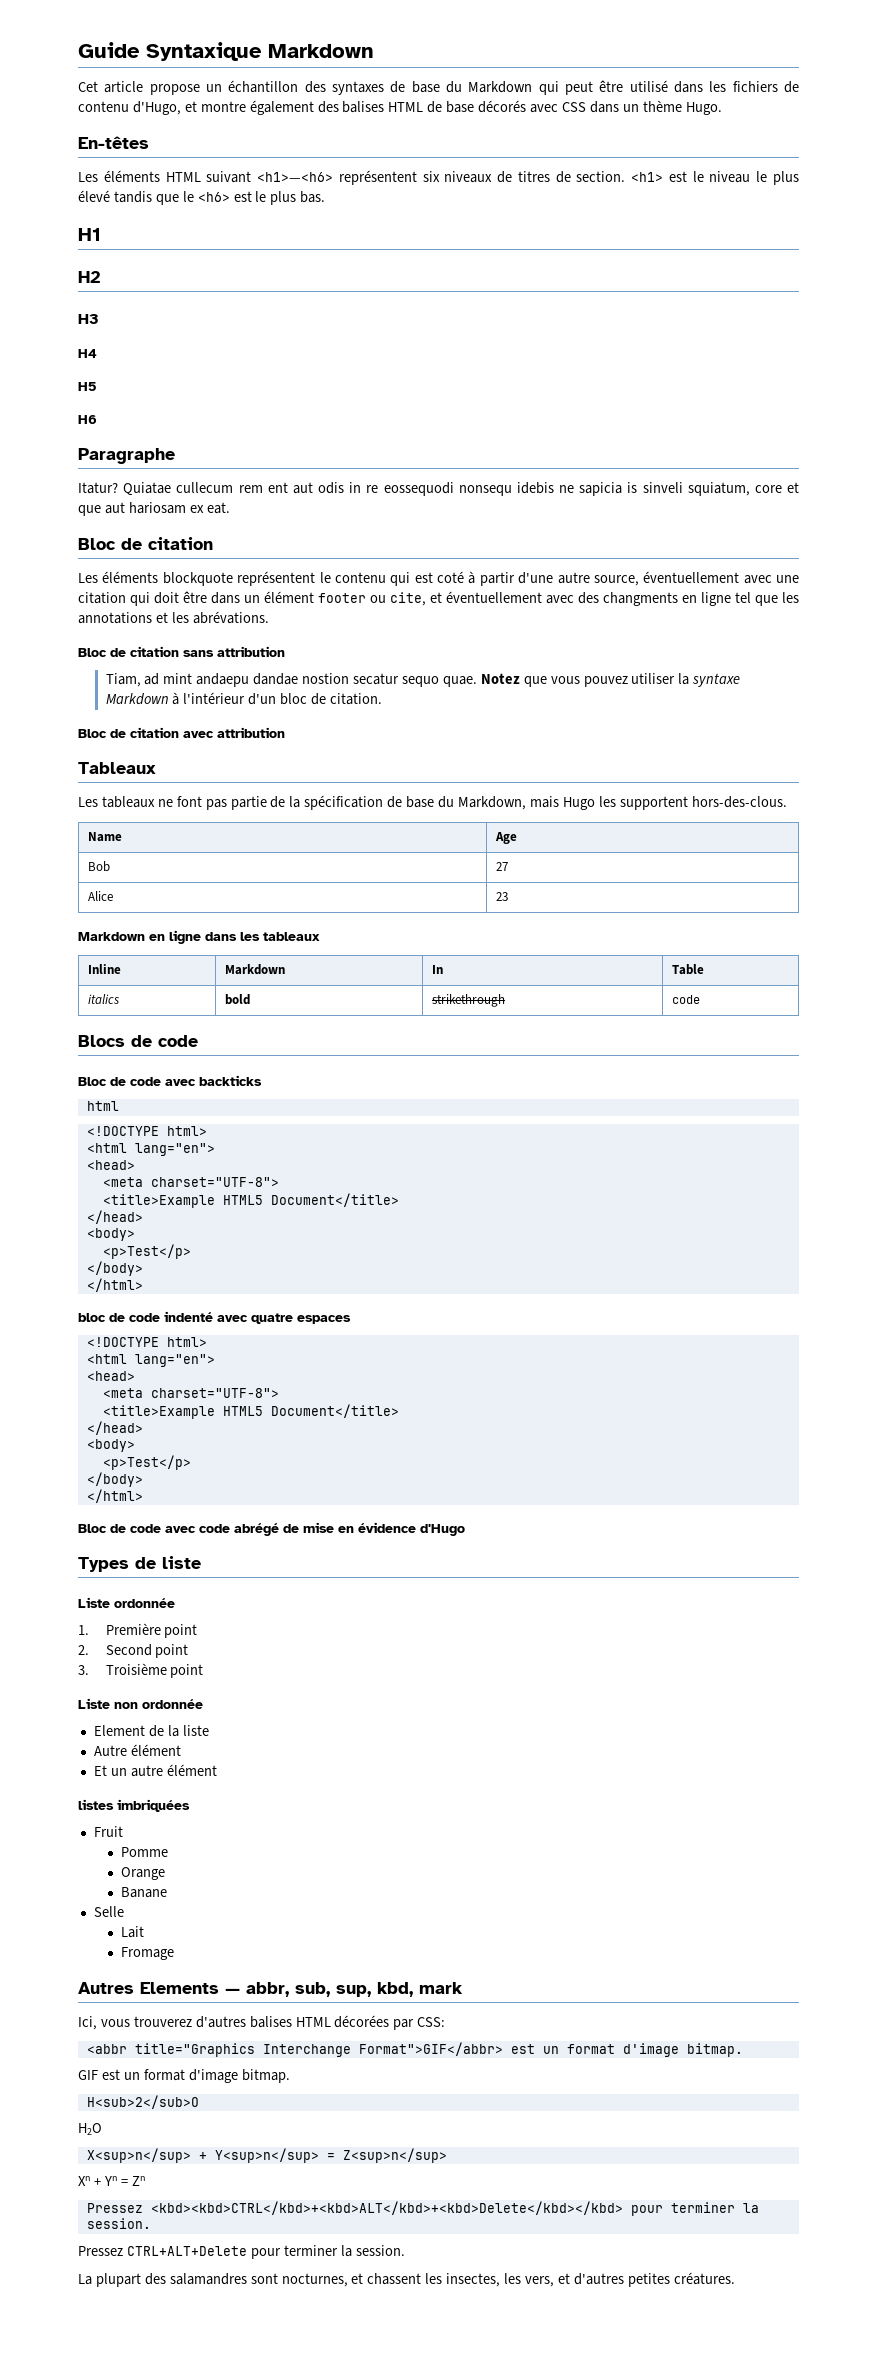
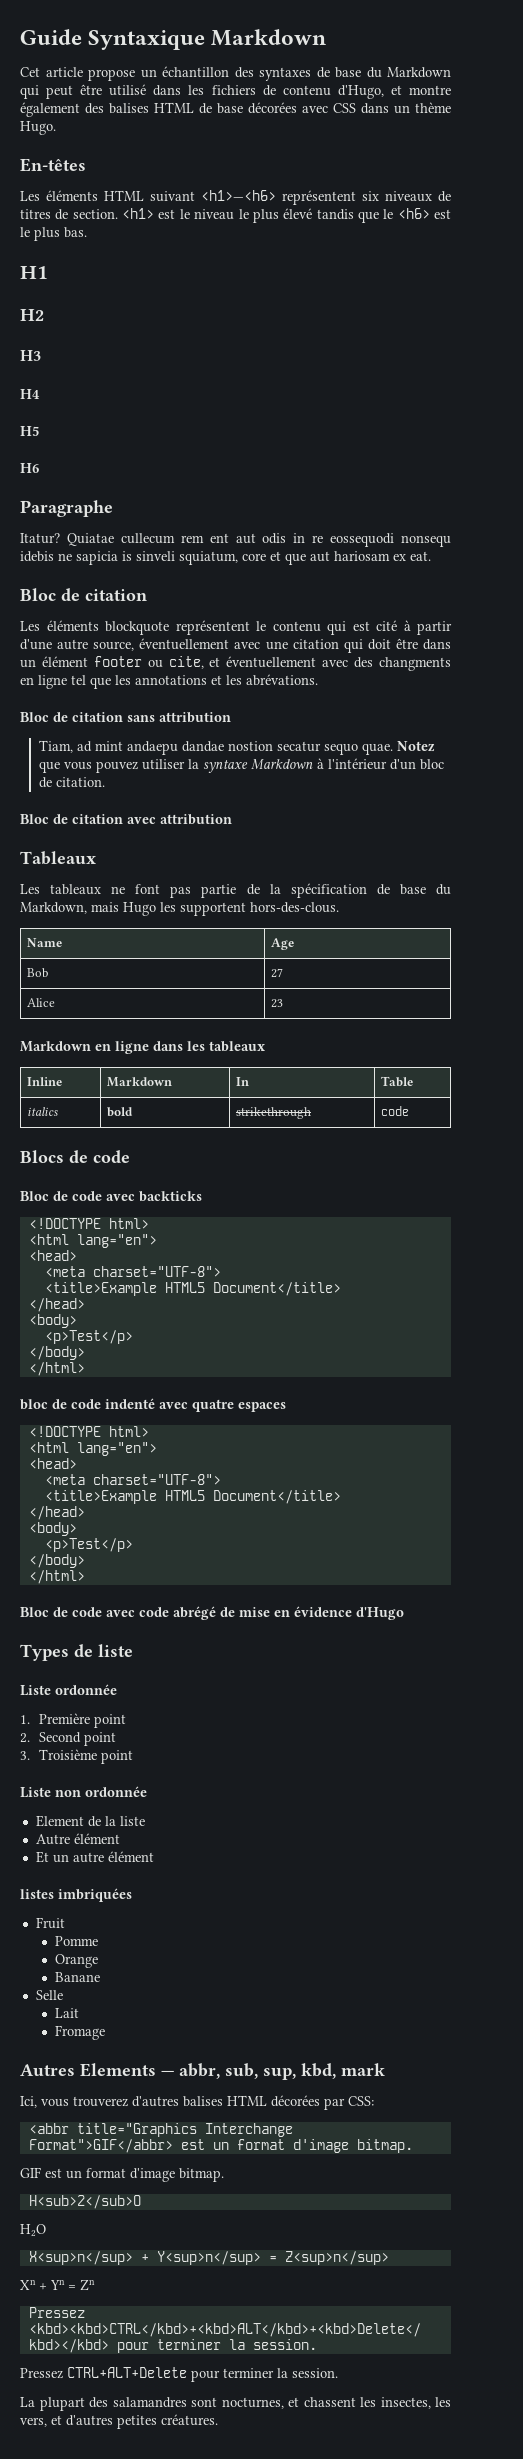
[478,100,527,113] décorés -> [248,102,297,114] décorées
[437,571,464,583] coté -> [376,620,397,631] cité
[86,1101,119,1111] // html -> (202, 1196) none

